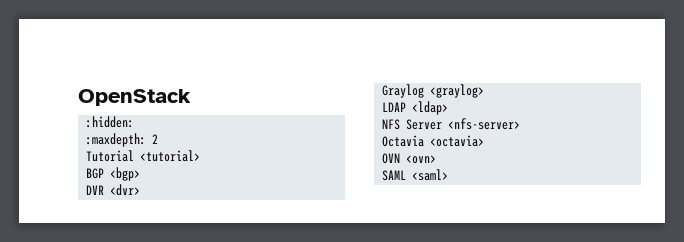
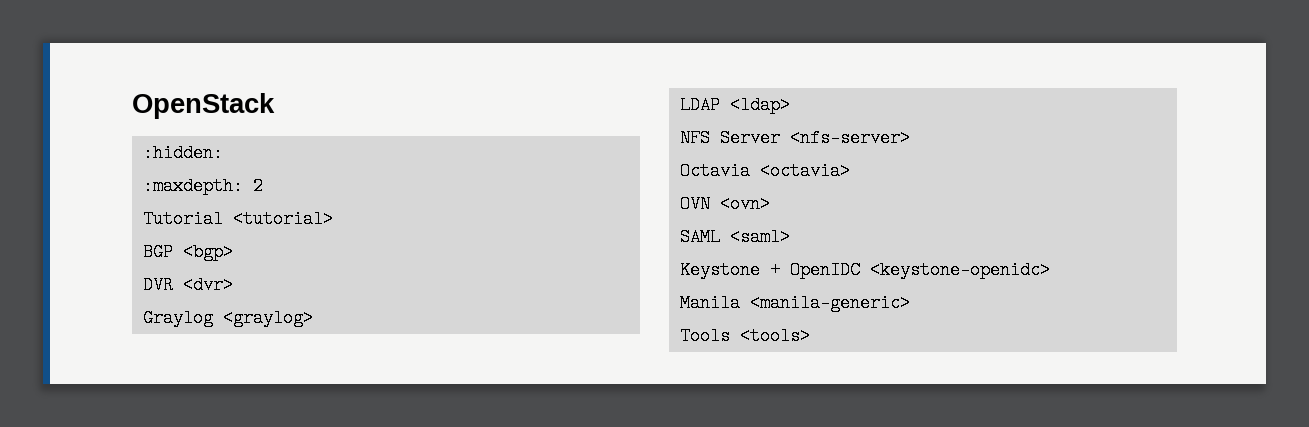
(449, 175) none -> [679,261,1050,279] [679,294,910,312] [679,327,810,345] // Keystone + OpenIDC <keystone-openidc> // Manila <manila-generic> // Tools <tools>

